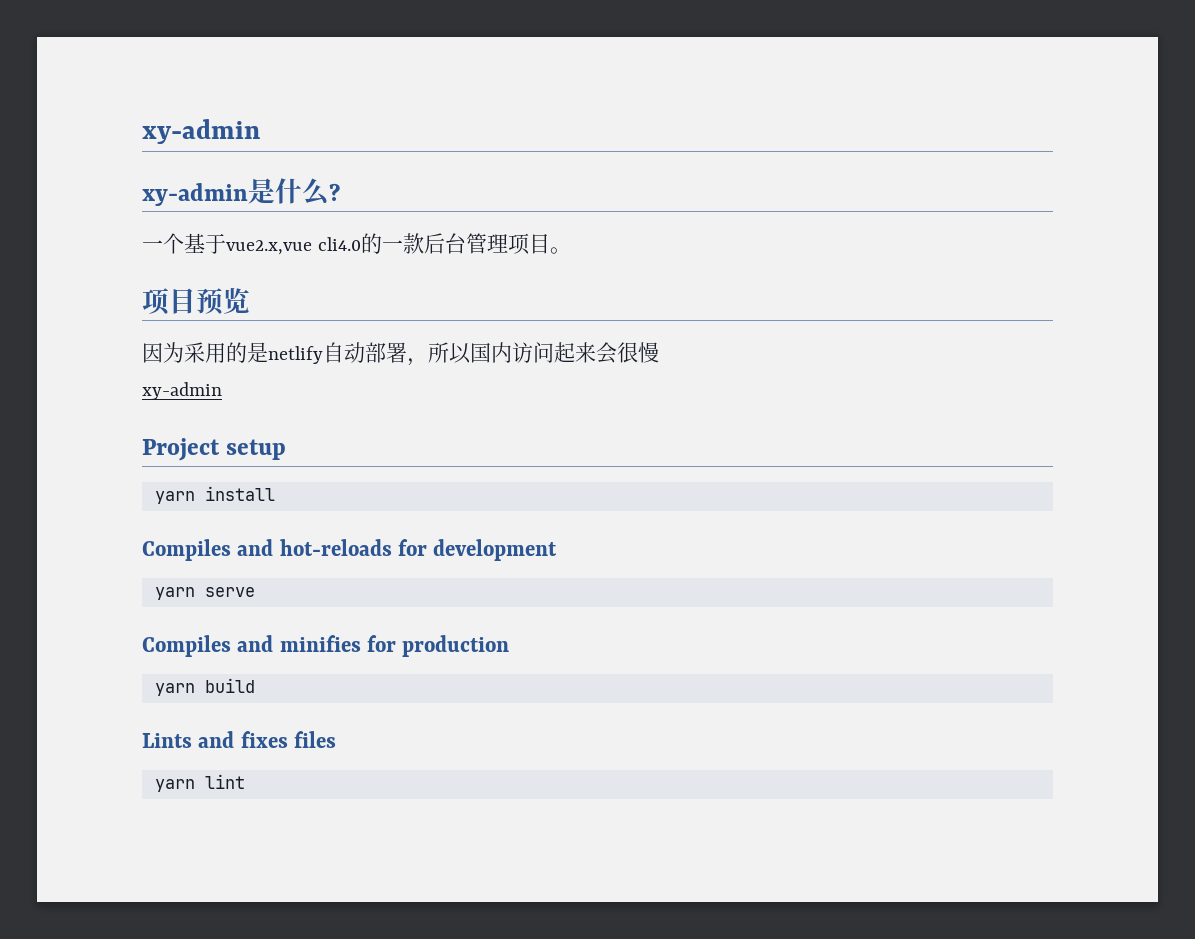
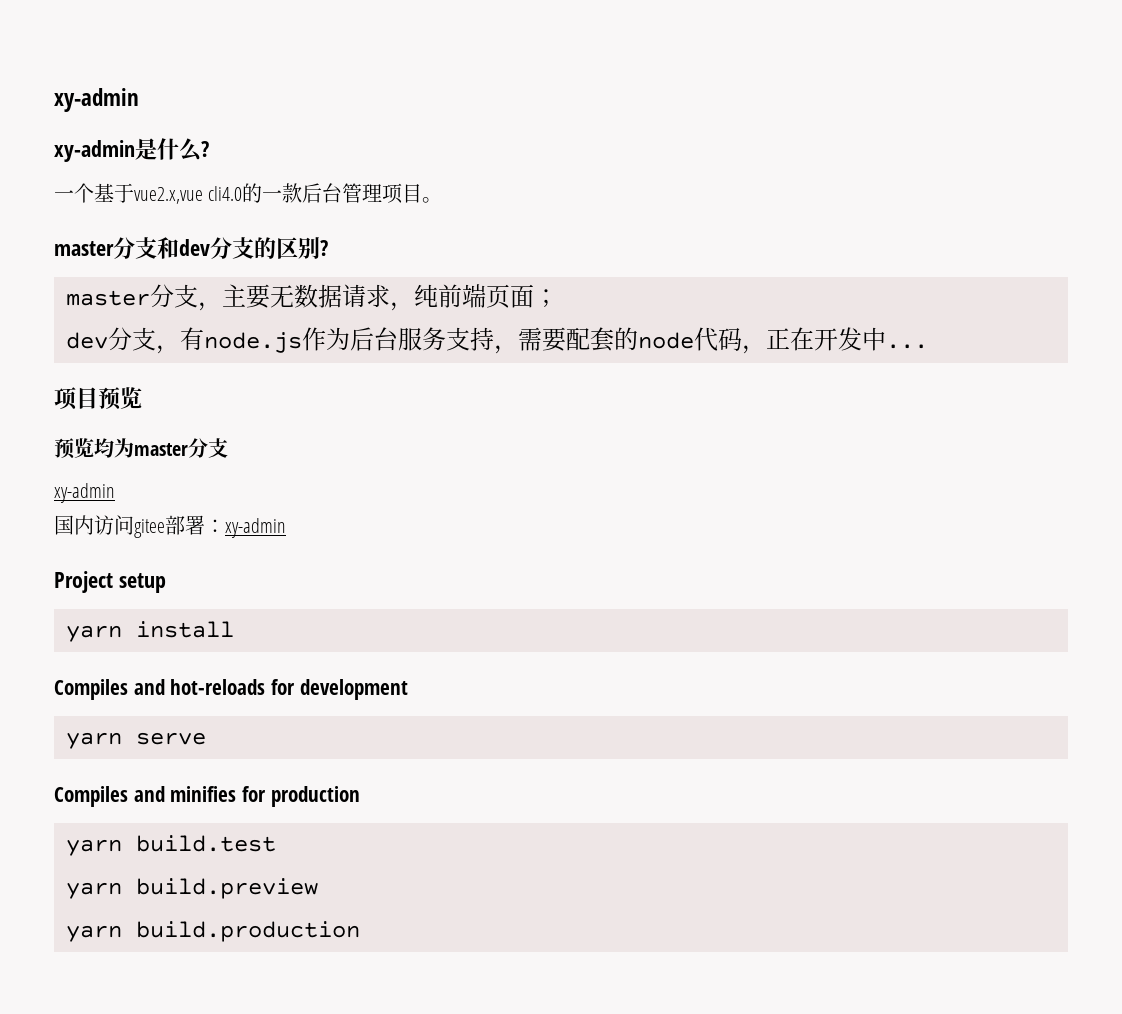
[142,287,250,315] [142,342,659,366] 项目预览 // 因为采用的是netlify自动部署，所以国内访问起来会很慢 // -> [54,237,328,259] [66,284,558,311] [66,327,928,354] [54,387,142,410] [54,438,228,459] [54,483,115,503] [54,515,225,538] master分支和dev分支的区别? // master分支，主要无数据请求，纯前端页面； // dev分支，有node.js作为后台服务支持，需要配套的node代码，正在开发中... // 项目预览 // 预览均为master分支 // xy-admin // 国内访问gitee部署：
[204,678,255,693] [142,731,337,748] [154,774,245,792] build // Lints and fixes files // yarn lint -> [136,835,276,852] [66,878,318,899] [66,921,360,942] build.test // yarn build.preview // yarn build.production

